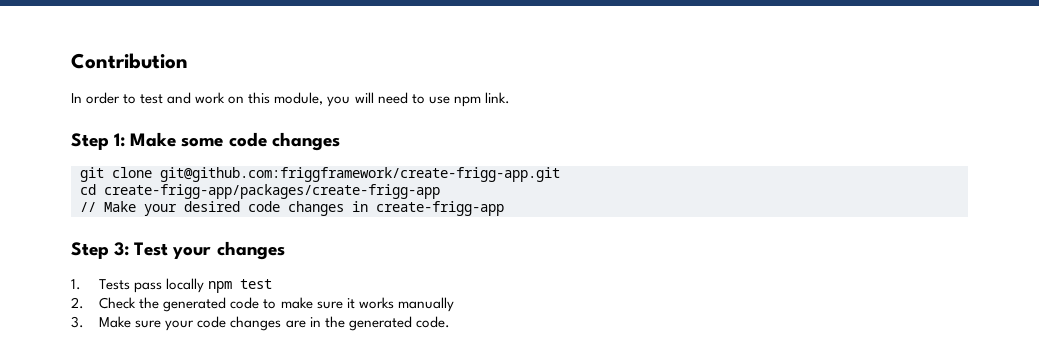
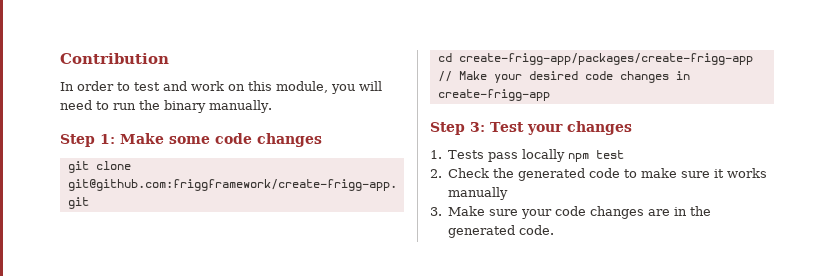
[428,92,510,107] use npm link. -> [113,100,272,113] run the binary manually.

